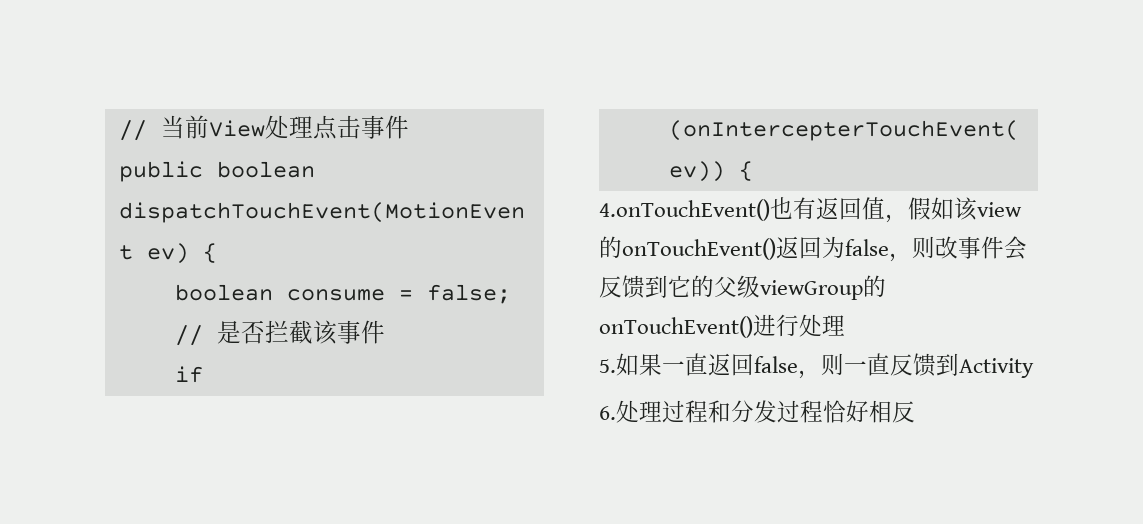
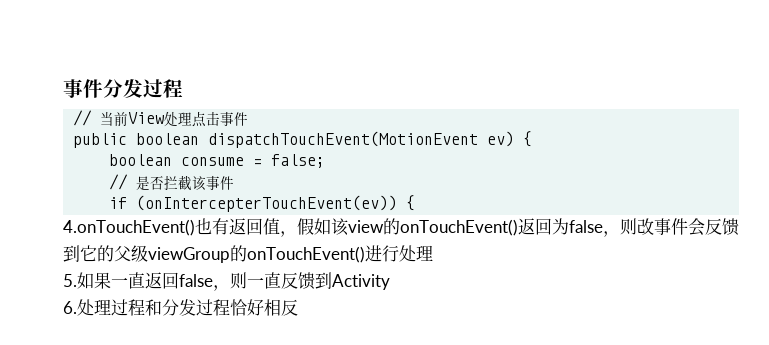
(118, 130) none -> [63,79,183,98] 事件分发过程 //

